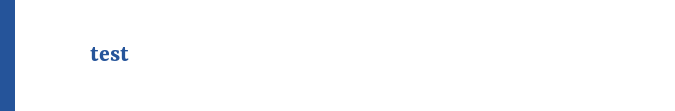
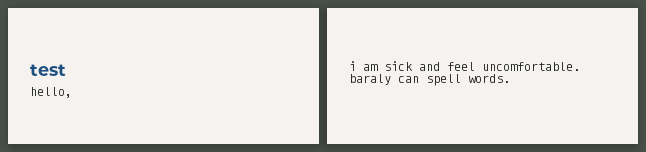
(129, 54) none -> [30,87,72,98] [349,61,580,71] [349,74,510,86] // hello, // i am sick and feel uncomfortable. baraly can spell words.

